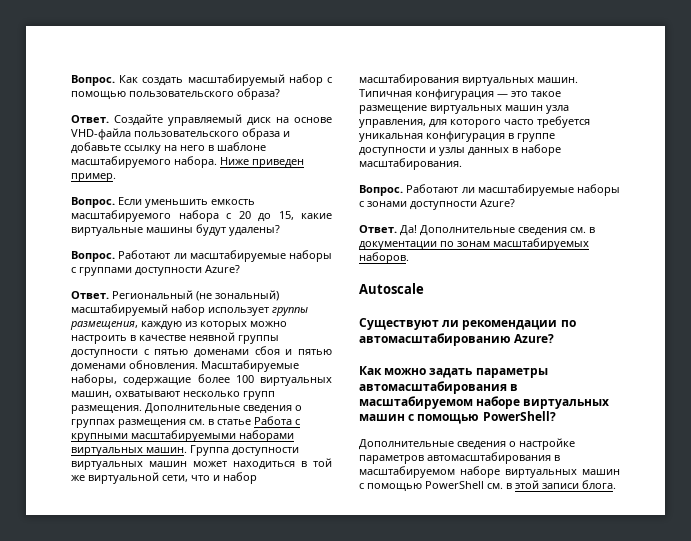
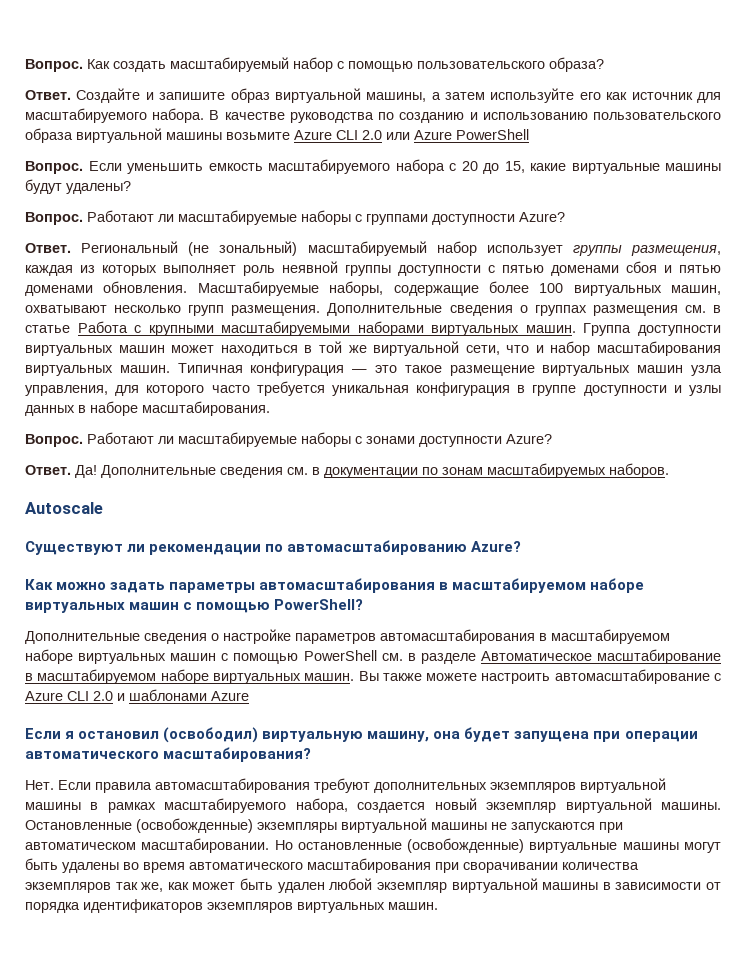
[168,114,332,126] [71,128,290,140] [71,142,266,154] [71,156,304,168] [71,173,116,182] управляемый диск на основе VHD-файла пользовательского образа и добавьте ссылку на него в шаблоне масштабируемого набора. Ниже приведен пример. -> [145,88,721,103] [25,108,721,123] [25,128,529,143] и запишите образ виртуальной машины, а затем используйте его как источник для масштабируемого набора. В качестве руководства по созданию и использованию пользовательского образа виртуальной машины возьмите Azure CLI 2.0 или Azure PowerShell
[141,321,182,330] каждую -> [25,265,73,276] каждая
[250,321,287,327] [71,335,186,344] можно настроить в качестве -> [163,265,275,276] выполняет роль
[515,480,616,489] этой записи блога. -> [420,649,722,664] [25,669,721,684] [25,689,249,701] [25,727,698,743] [25,747,312,762] [25,778,666,793] [25,798,722,813] [25,818,623,833] [25,838,721,853] [25,858,639,873] [25,878,722,893] [25,899,438,913] разделе Автоматическое масштабирование в масштабируемом наборе виртуальных машин. Вы также можете настроить автомасштабирование с Azure CLI 2.0 и шаблонами Azure // Если я остановил (освободил) виртуальную машину, она будет запущена при операции автоматического масштабирования? // Нет. Если правила автомасштабирования требуют дополнительных экземпляров виртуальной машины в рамках масштабируемого набора, создается новый экземпляр виртуальной машины. Остановленные (освобожденные) экземпляры виртуальной машины не запускаются при автоматическом масштабировании. Но остановленные (освобожденные) виртуальные машины могут быть удалены во время автоматического масштабирования при сворачивании количества экземпляров так же, как может быть удален любой экземпляр виртуальной машины в зависимости от порядка идентификаторов экземпляров виртуальных машин.

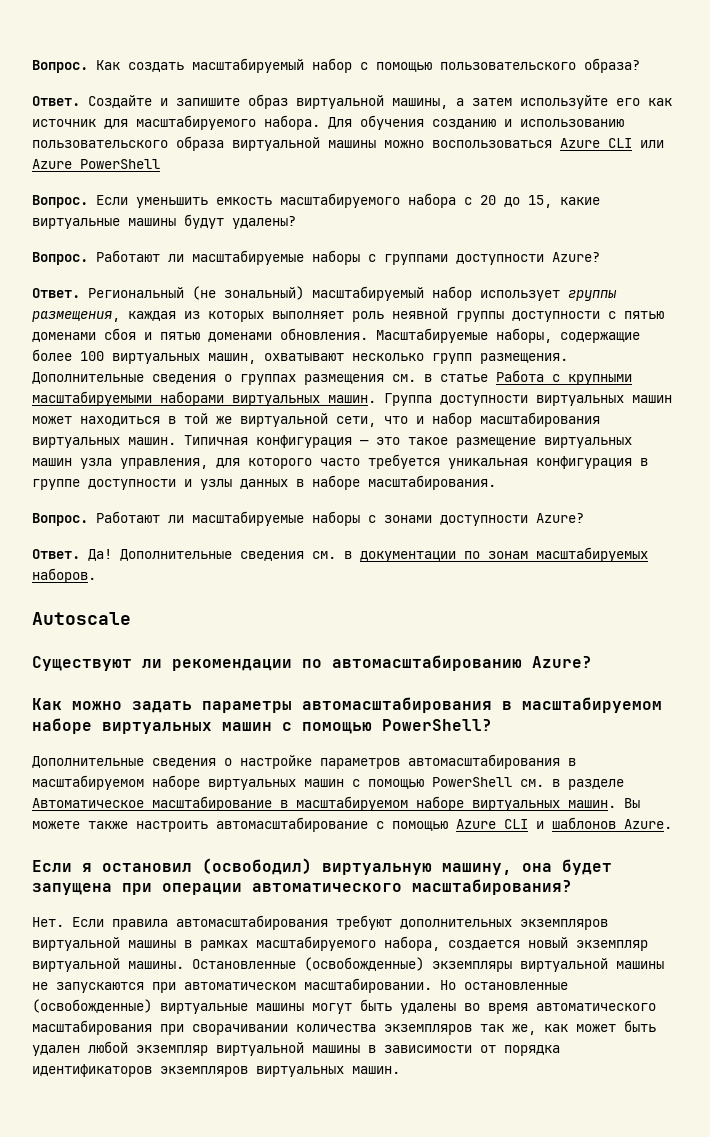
[209,110,395,123] В качестве руководства по -> [328,115,424,130] Для обучения
[226,130,382,140] возьмите Azure CLI 2.0 -> [384,138,632,148] можно воспользоваться Azure CLI
[382,673,478,681] также можете -> [32,821,128,829] можете также
[25,689,249,701] Azure CLI 2.0 и шаблонами Azure -> [392,817,672,831] помощью Azure CLI и шаблонов Azure.

